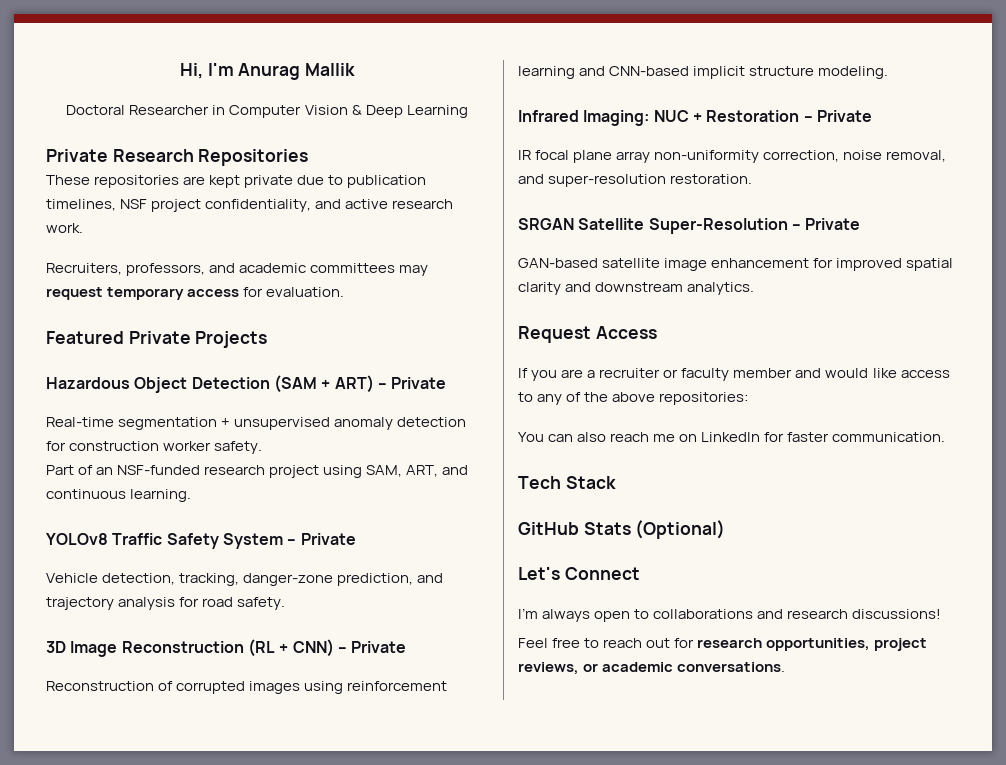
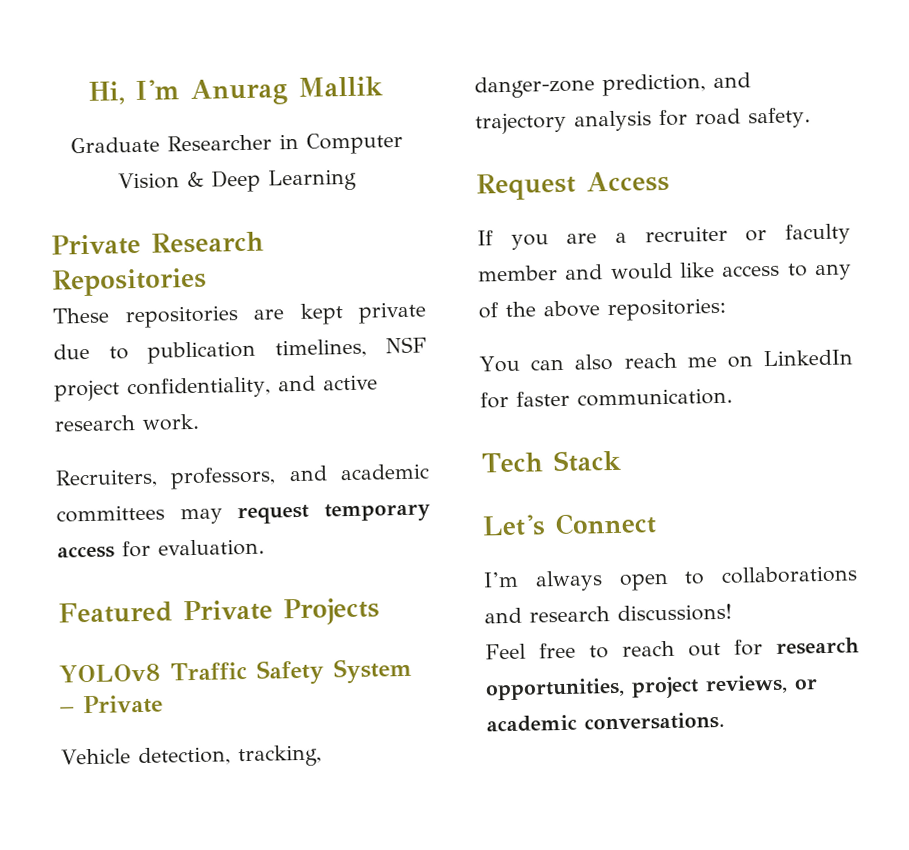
[66,105,126,115] Doctoral -> [69,136,160,154] Graduate
[46,375,447,393] [46,417,467,430] [46,441,263,454] [46,465,469,478] [46,489,192,502] // Hazardous Object Detection (SAM + ART) – Private // Real-time segmentation + unsupervised anomaly detection for construction worker safety. // Part of an NSF-funded research project using SAM, ART, and continuous learning. -> (380, 611) none
[46,639,407,657] [46,681,448,694] [518,66,889,79] [518,110,872,126] [518,150,947,163] [518,174,753,187] [518,218,861,234] [518,258,954,271] [518,282,755,295] // 3D Image Reconstruction (RL + CNN) – Private // Reconstruction of corrupted images using reinforcement learning and CNN-based implicit structure modeling. // Infrared Imaging: NUC + Restoration – Private // IR focal plane array non-uniformity correction, noise removal, and super-resolution restoration. // SRGAN Satellite Super-Resolution – Private // GAN-based satellite image enhancement for improved spatial clarity and downstream analytics. -> (811, 118) none
[518,520,726,539] // GitHub Stats (Optional) -> (621, 461) none

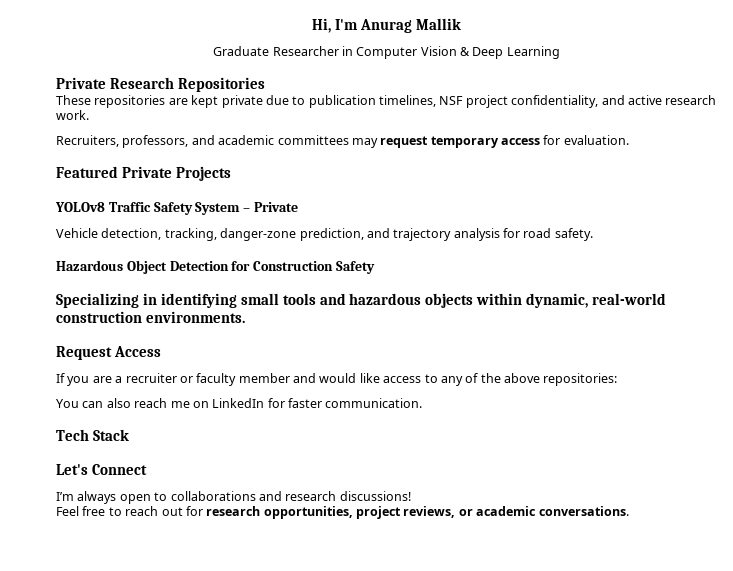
(811, 118) none -> [56,260,375,274] [56,293,667,308] [56,311,245,323] // Hazardous Object Detection for Construction Safety // Specializing in identifying small tools and hazardous objects within dynamic, real-world construction environments.

